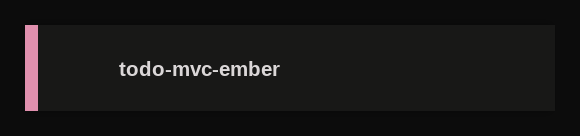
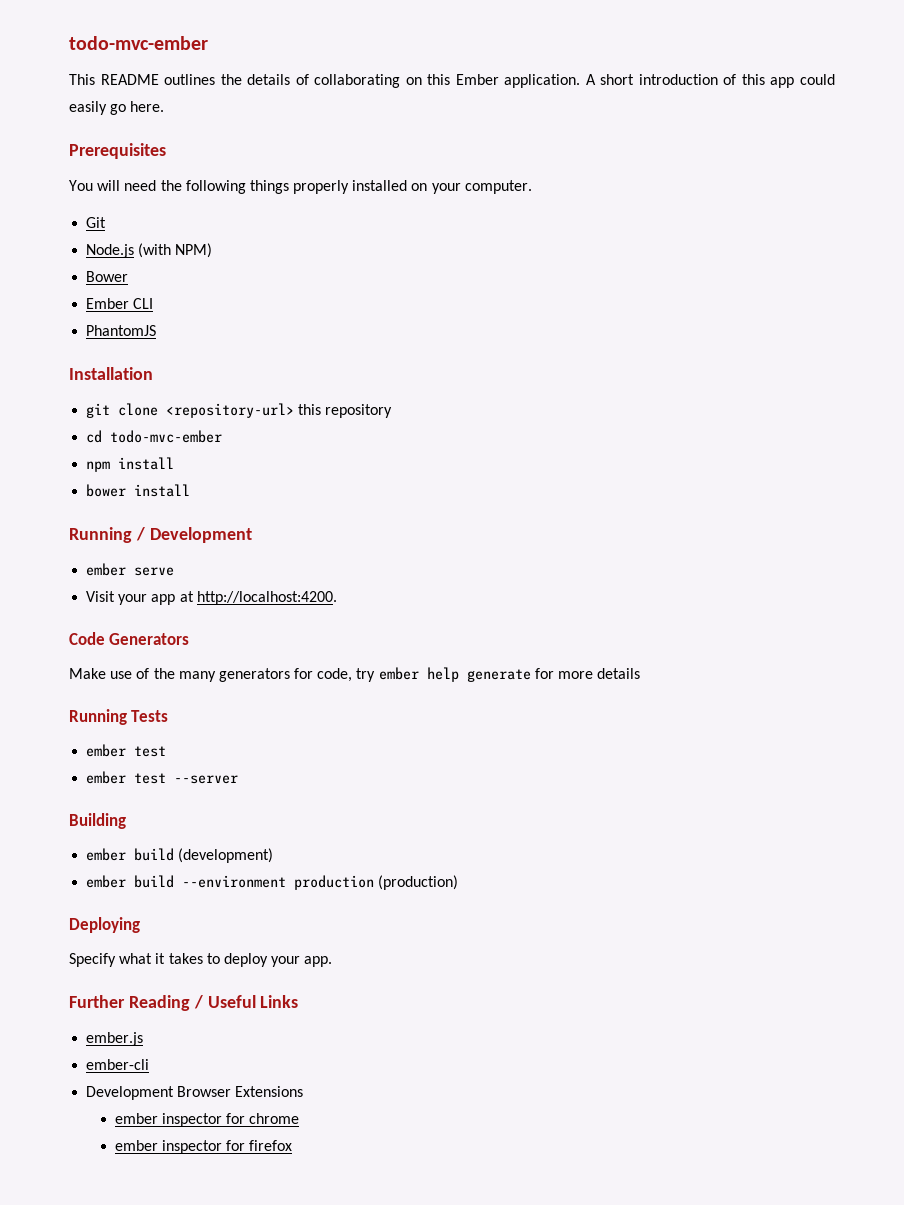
[119,61,280,76] todo-mvc-ember -> [69,36,208,50] [69,74,835,88] [69,101,165,115] [69,143,166,159] [69,180,532,194] [86,217,107,228] [86,243,213,258] [86,271,129,282] [86,298,154,309] [86,325,157,336] [69,367,153,380] [86,403,393,418] [86,430,223,443] [86,457,175,472] [86,484,191,497] [69,527,252,543] [86,563,175,576] [86,591,337,605] [69,632,190,645] [69,667,641,682] [69,709,169,725] [86,744,167,757] [86,771,239,784] [69,813,126,829] [86,848,274,863] [86,875,459,890] [69,917,140,933] [69,953,333,967] [69,995,299,1011] [86,1032,144,1046] [86,1059,150,1070] [86,1086,304,1100] [114,1113,300,1127] [114,1140,293,1154] todo-mvc-ember // This README outlines the details of collaborating on this Ember application. A short introduction of this app could easily go here. // Prerequisites // You will need the following things properly installed on your computer. // Git // Node.js (with NPM) // Bower // Ember CLI // PhantomJS // Installation // git clone <repository-url> this repository // cd todo-mvc-ember // npm install // bower install // Running / Development // ember serve // Visit your app at http://localhost:4200. // Code Generators // Make use of the many generators for code, try ember help generate for more details // Running Tests // ember test // ember test --server // Building // ember build (development) // ember build --environment production (production) // Deploying // Specify what it takes to deploy your app. // Further Reading / Useful Links // ember.js // ember-cli // Development Browser Extensions // ember inspector for chrome // ember inspector for firefox

